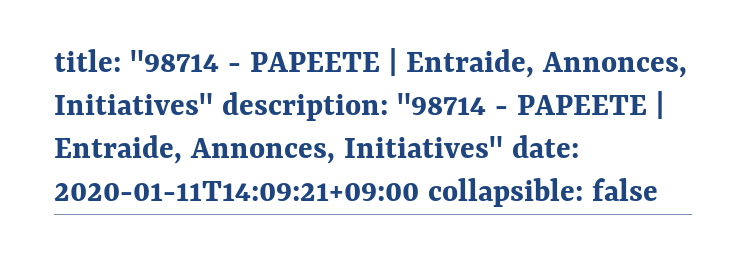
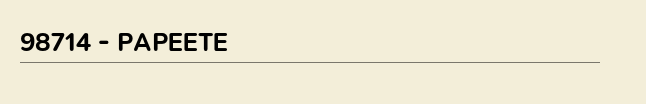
[54,48,688,78] [54,91,665,121] [54,135,580,164] [54,178,659,207] title: "98714 - PAPEETE | Entraide, Annonces, Initiatives" description: "98714 - PAPEETE | Entraide, Annonces, Initiatives" date: 2020-01-11T14:09:21+09:00 collapsible: false -> [20,33,229,51] 98714 - PAPEETE

